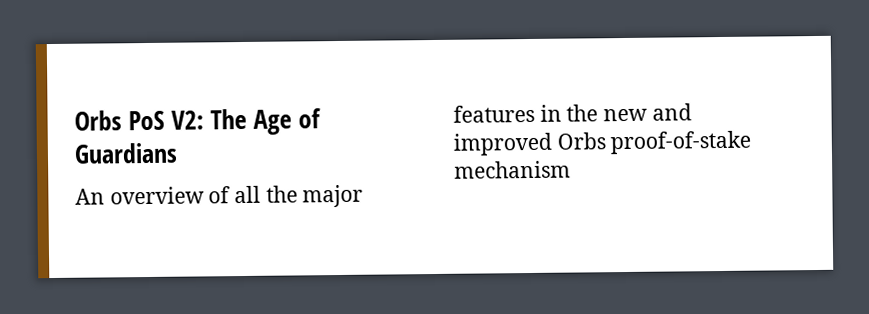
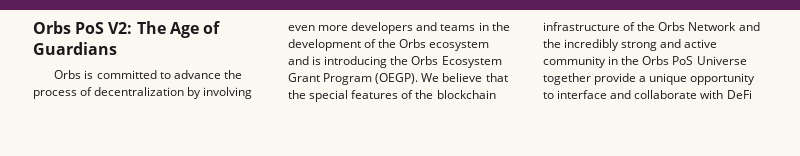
[75,184,364,208] [453,103,692,123] [453,130,752,156] [454,160,571,179] An overview of all the major features in the new and improved Orbs proof-of-stake mechanism -> [54,70,242,79] [33,87,253,99] [288,22,510,34] [288,39,490,51] [288,56,502,68] [288,73,508,85] [288,90,496,102] [543,22,760,31] [543,39,718,51] [543,56,747,68] [543,73,756,85] [543,90,752,99] Orbs is committed to advance the process of decentralization by involving even more developers and teams in the development of the Orbs ecosystem and is introducing the Orbs Ecosystem Grant Program (OEGP). We believe that the special features of the blockchain infrastructure of the Orbs Network and the incredibly strong and active community in the Orbs PoS Universe together provide a unique opportunity to interface and collaborate with DeFi

